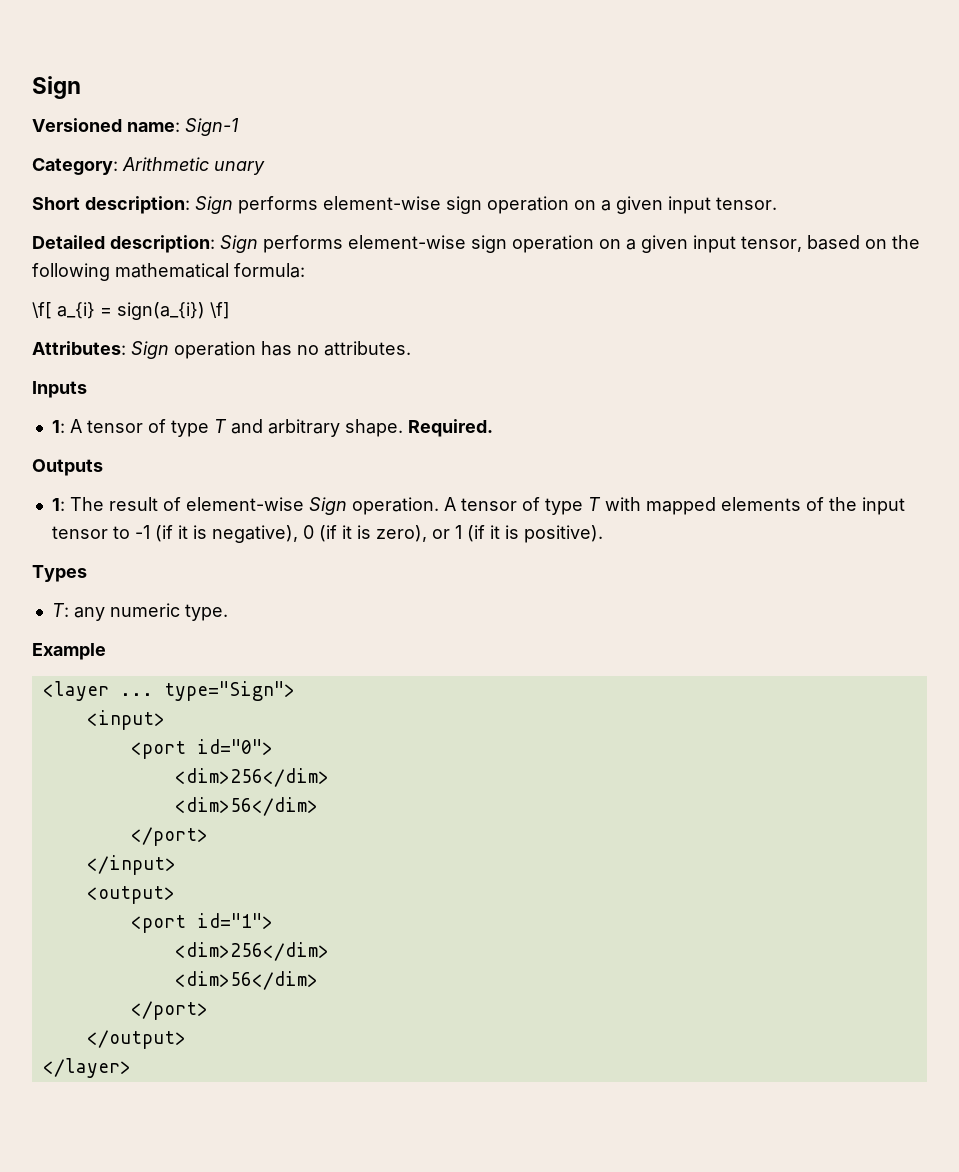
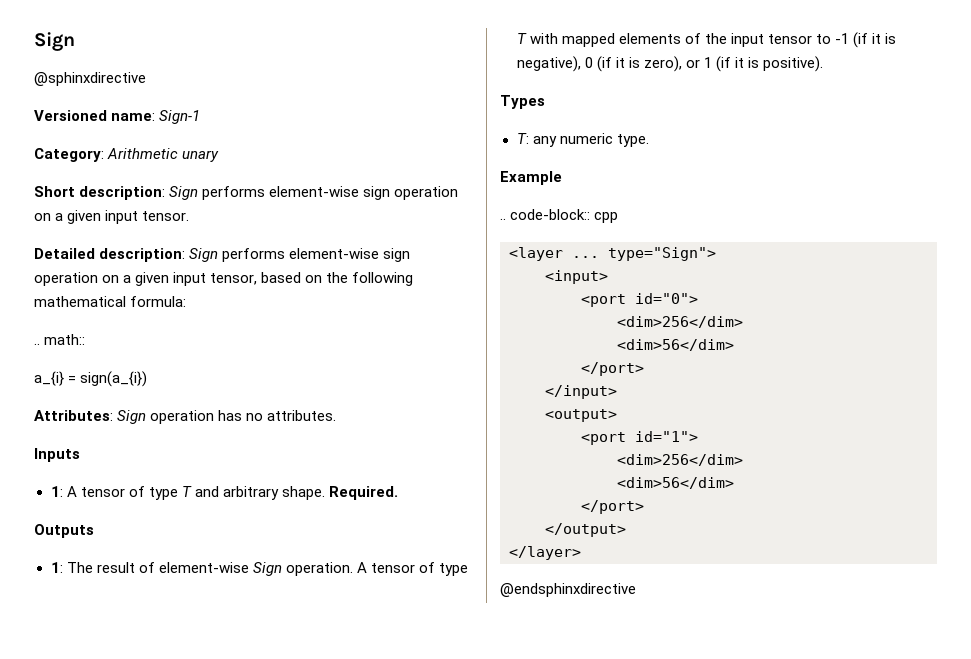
[32,76,81,99] Sign -> [34,32,75,51] [34,72,146,86] Sign // @sphinxdirective
[32,302,52,319] \f[ -> [34,334,86,345] .. math:: //
[210,302,230,319] \f] -> (148, 379) none
(106, 651) none -> [500,209,619,223] // .. code-block:: cpp
(131, 1068) none -> [500,583,636,597] // @endsphinxdirective

